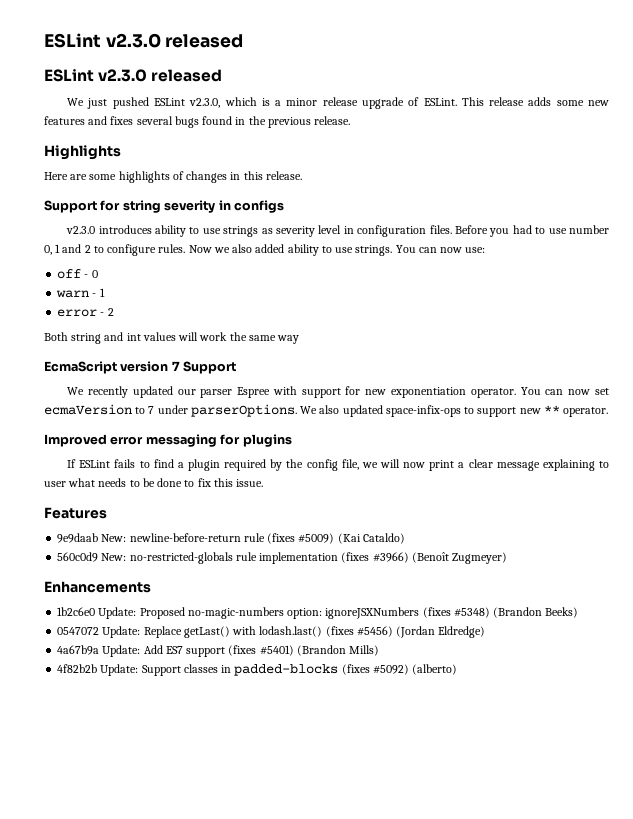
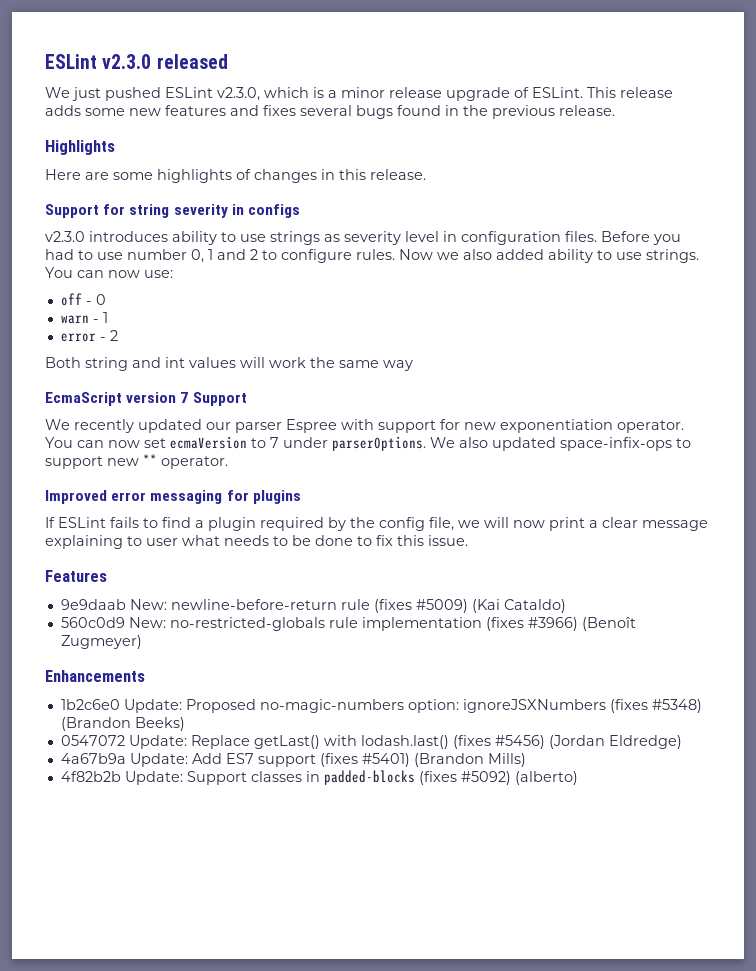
[44,33,244,48] [44,69,223,82] ESLint v2.3.0 released // ESLint v2.3.0 released -> [45,54,228,69] ESLint v2.3.0 released

